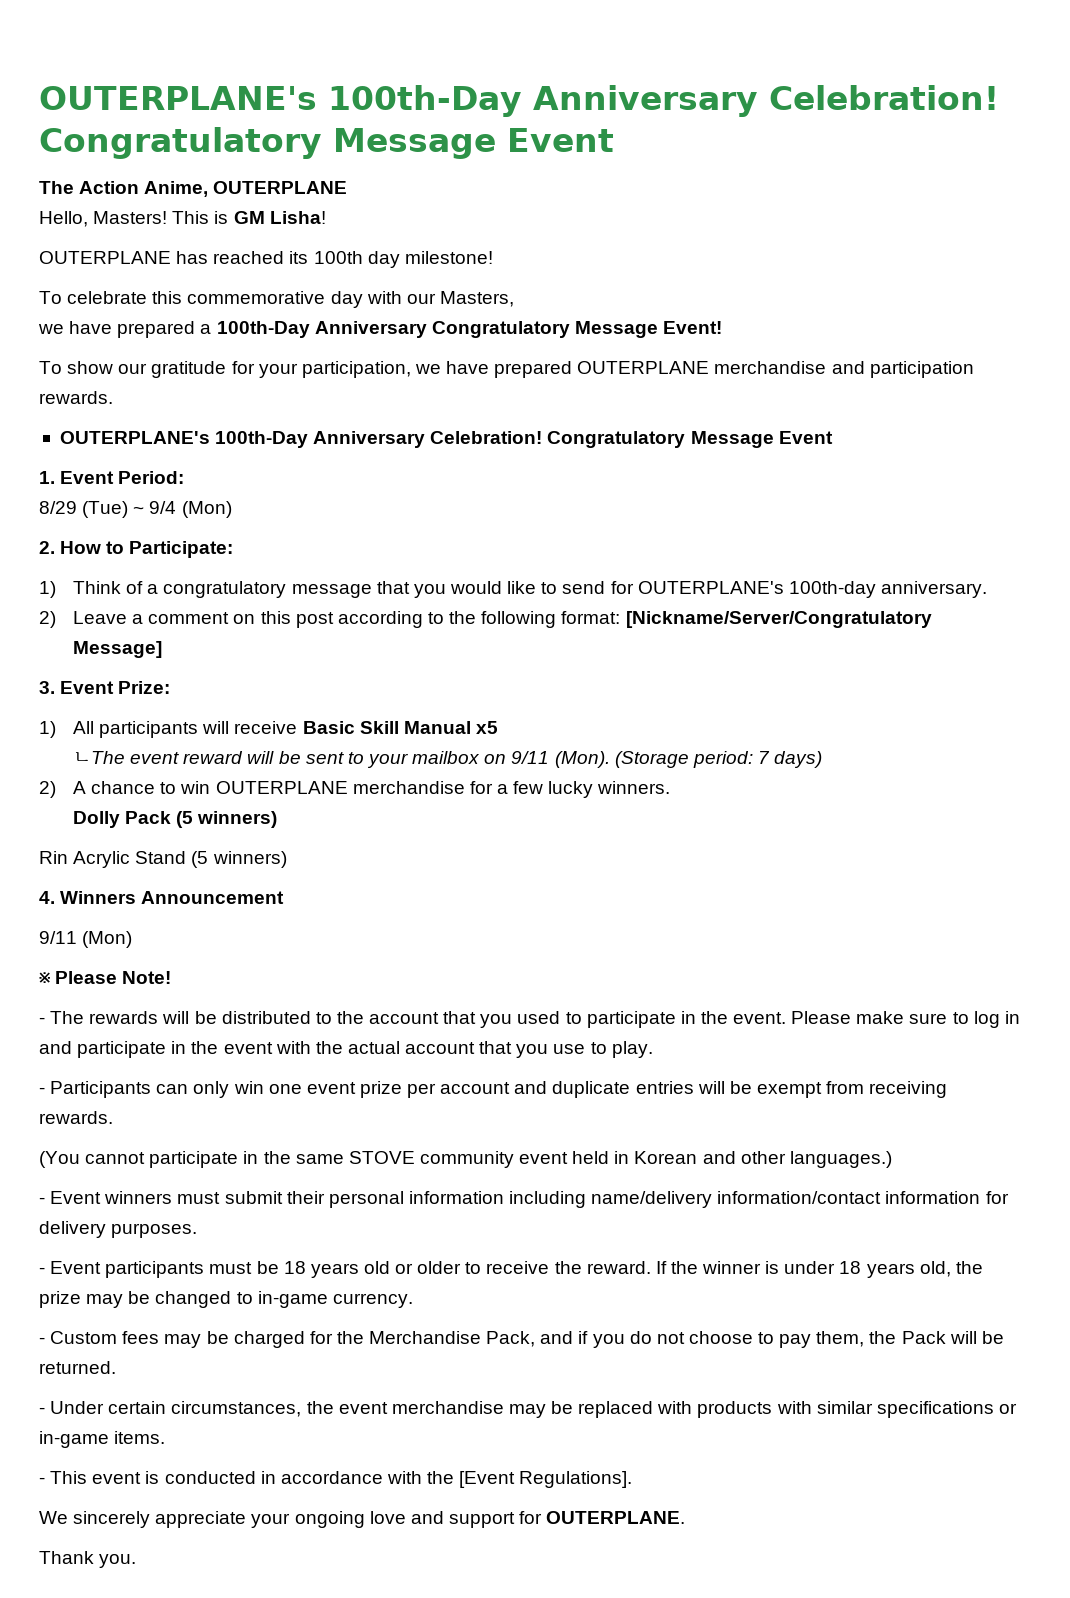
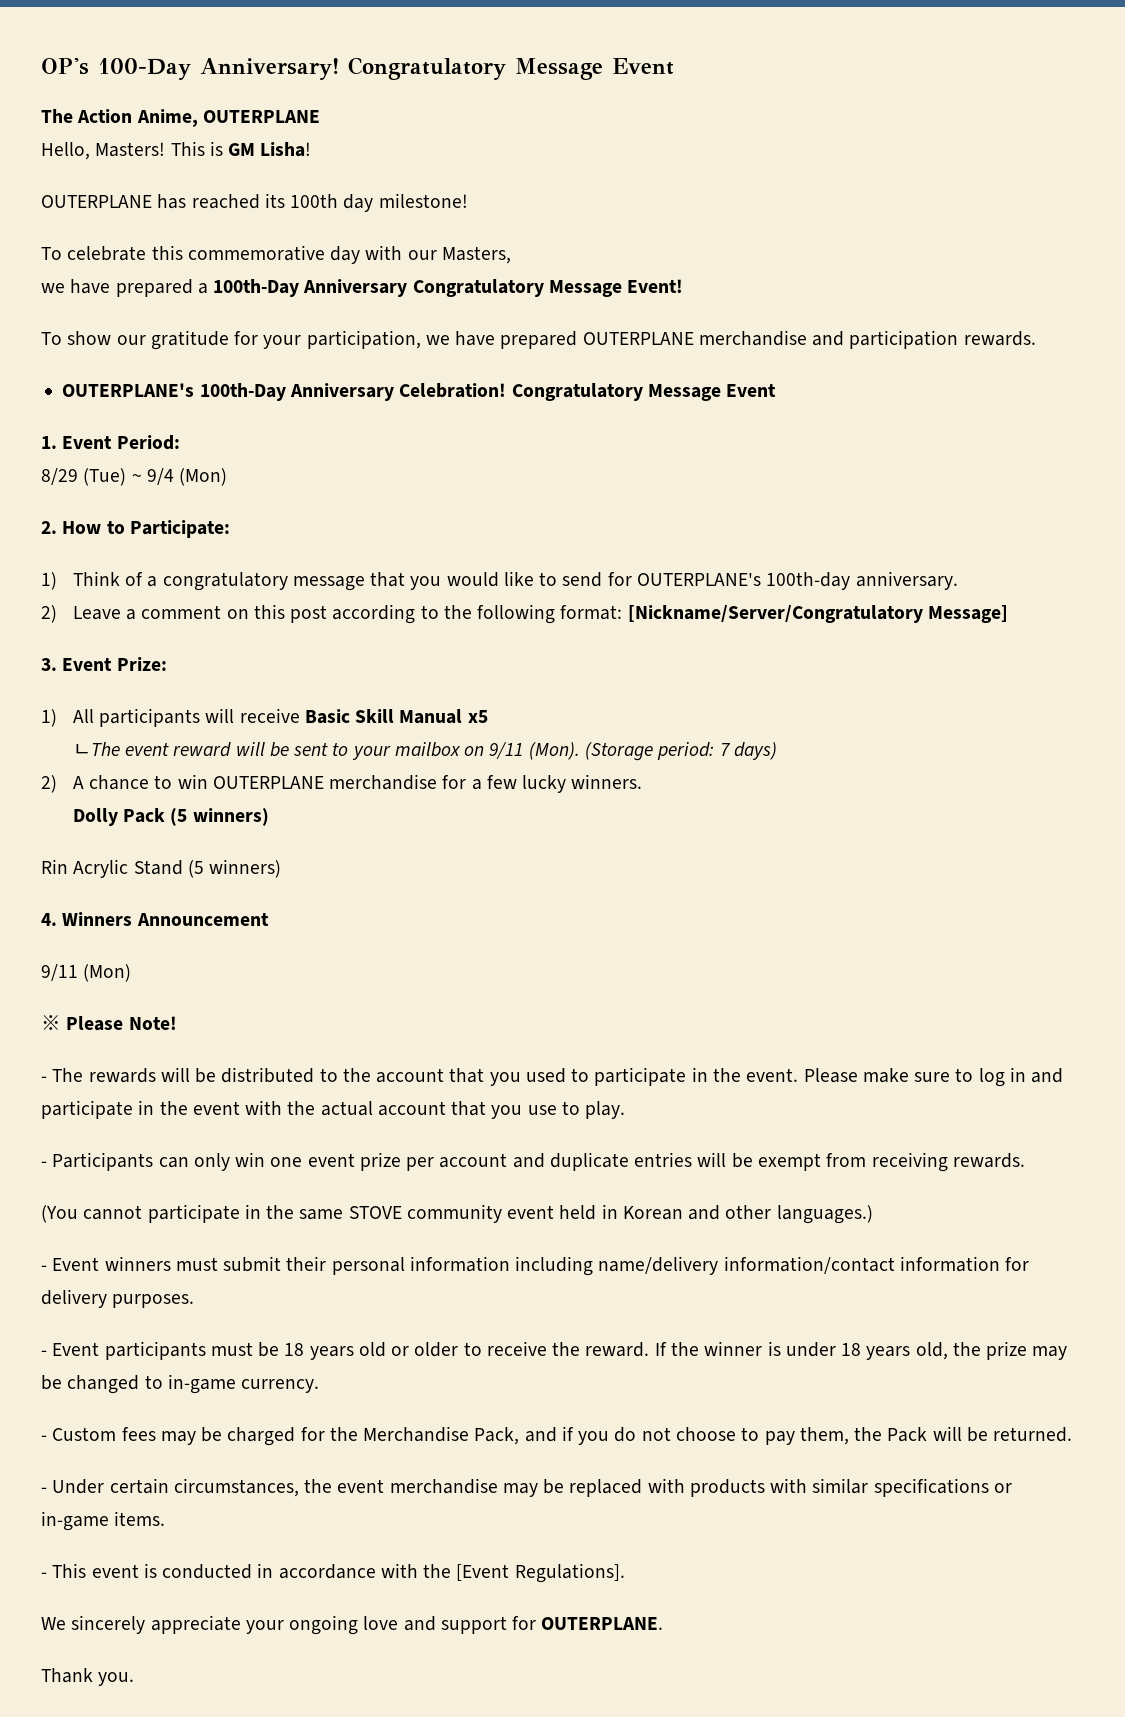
[39,85,999,117] OUTERPLANE's 100th-Day Anniversary Celebration! -> [41,57,339,80] OP's 100-Day Anniversary!

